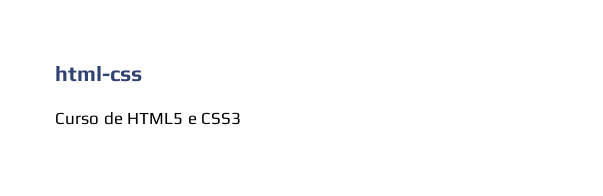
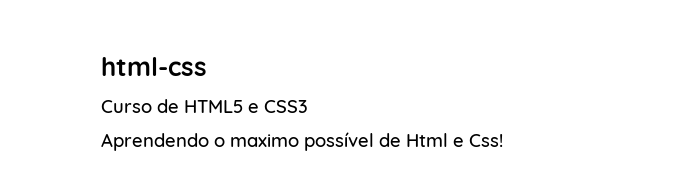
(242, 118) none -> [101,132,503,151] // Aprendendo o maximo possível de Html e Css!

